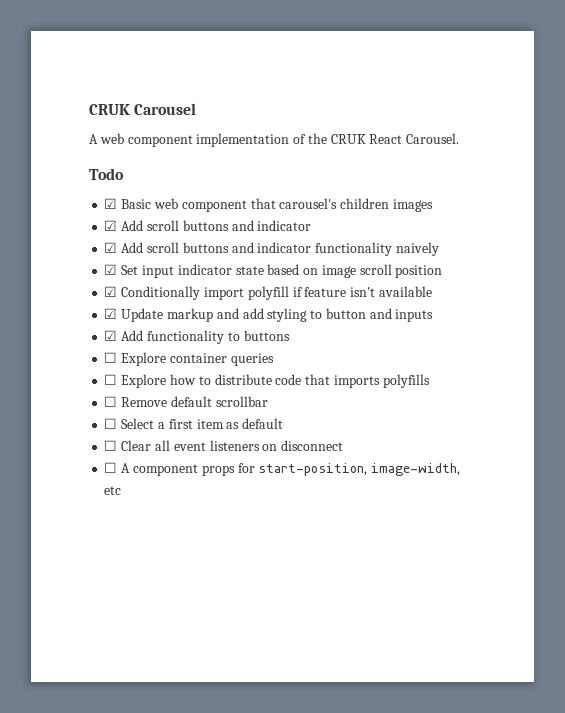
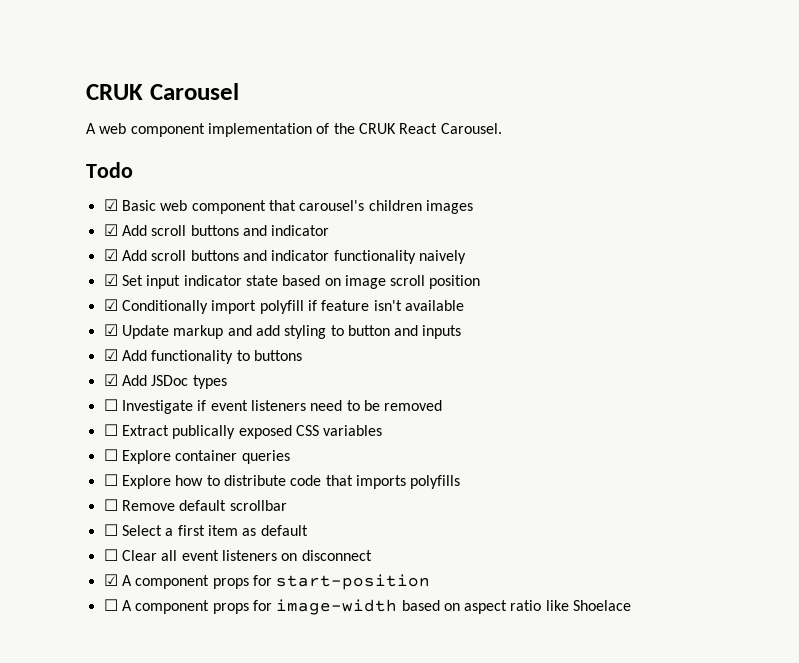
(290, 335) none -> [103,374,227,389] [103,399,443,414] [103,424,383,439] // ☑ Add JSDoc types // ☐ Investigate if event listeners need to be removed // ☐ Extract publically exposed CSS variables
(344, 445) none -> [103,574,431,590] // ☑ A component props for start-position
[258,463,461,476] [104,486,122,495] start-position, image-width, etc -> [276,599,632,615] image-width based on aspect ratio like Shoelace

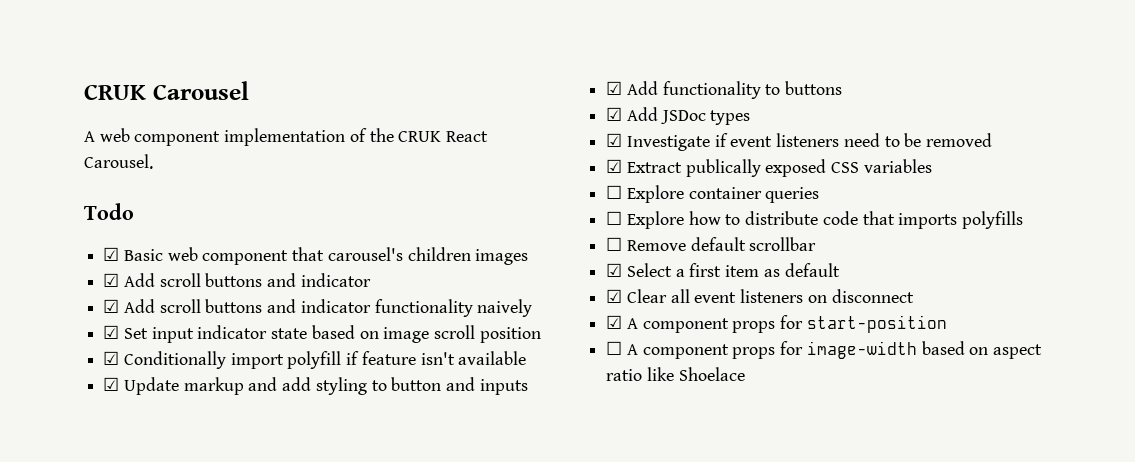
[103,399,118,411] ☐ -> [606,133,623,147] ☑
[103,424,118,436] ☐ -> [606,159,623,173] ☑
[103,524,118,536] ☐ -> [606,263,623,277] ☑
[103,549,118,561] ☐ -> [606,289,623,303] ☑

